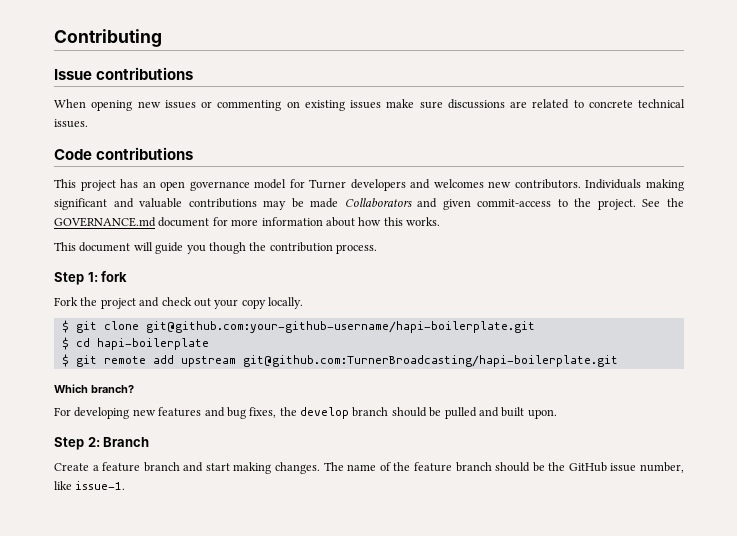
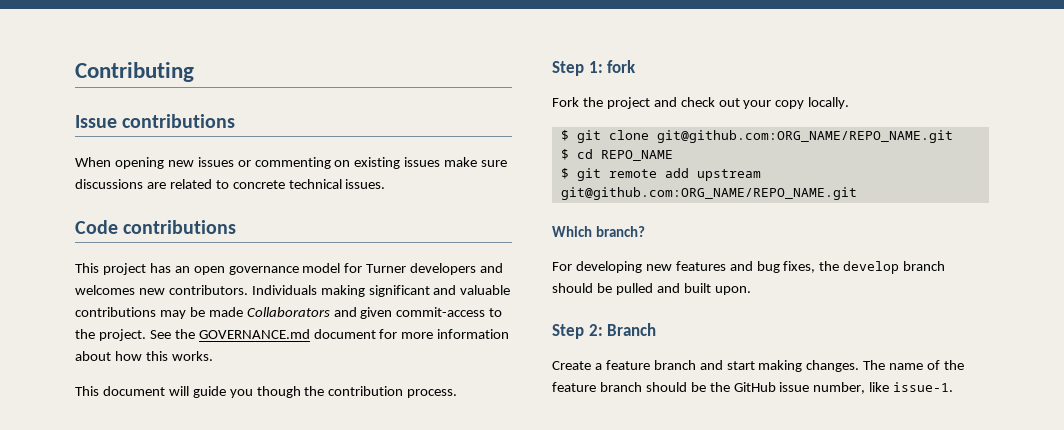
[145,321,535,333] git@github.com:your-github-username/hapi-boilerplate.git -> [656,130,953,143] git@github.com:ORG_NAME/REPO_NAME.git
[96,338,209,350] hapi-boilerplate -> [600,150,673,161] REPO_NAME
[242,355,618,367] git@github.com:TurnerBroadcasting/hapi-boilerplate.git -> [560,187,857,200] git@github.com:ORG_NAME/REPO_NAME.git

